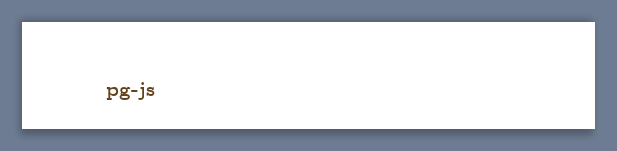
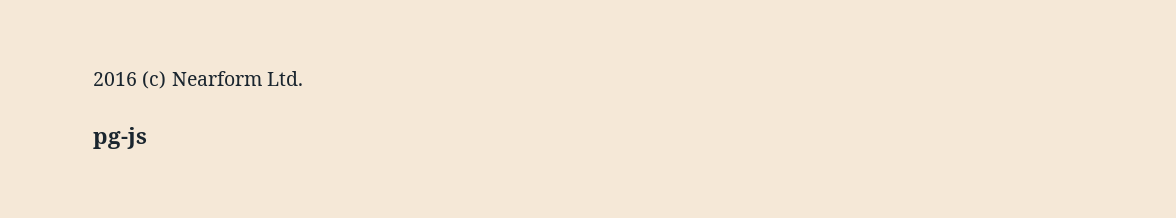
(106, 91) none -> [93,71,303,89] 2016 (c) Nearform Ltd. //

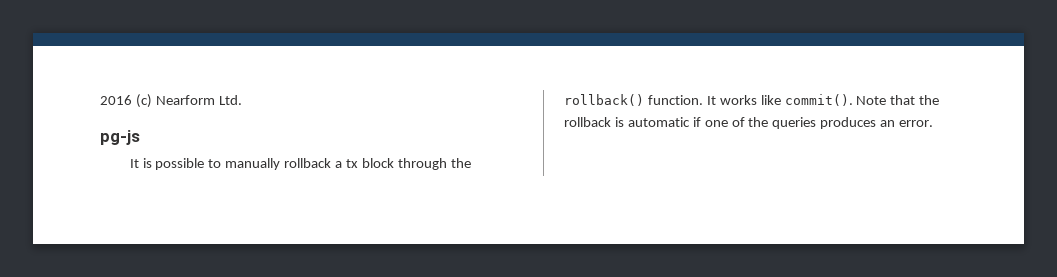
(147, 138) none -> [129,158,471,170] [564,94,940,106] [564,117,934,129] // It is possible to manually rollback a tx block through the rollback() function. It works like commit(). Note that the rollback is automatic if one of the queries produces an error.

